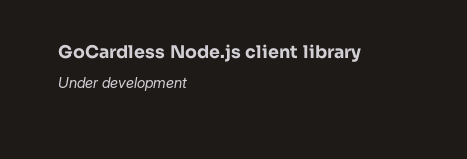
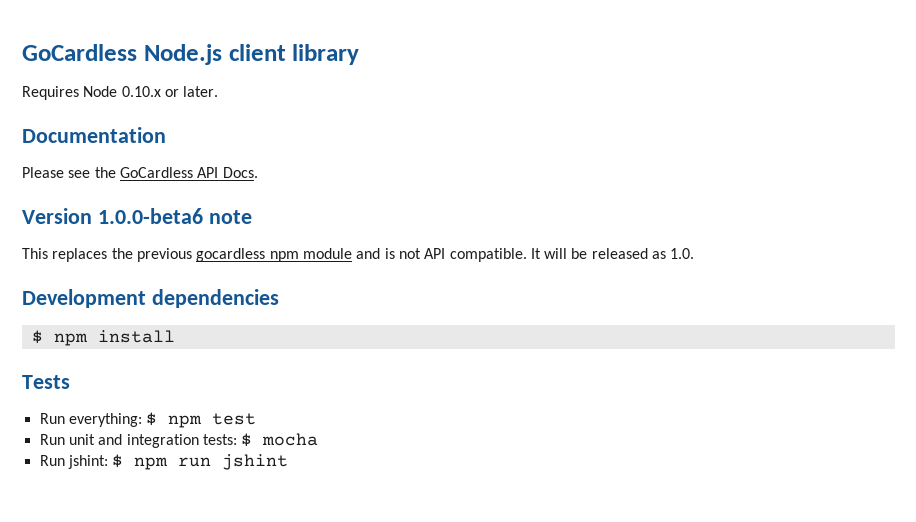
[58,77,188,91] Under development -> [22,86,219,100] [22,127,166,143] [22,167,258,178] [22,208,252,224] [22,248,695,262] [22,289,279,308] [31,330,175,346] [22,375,70,389] [39,412,257,428] [39,433,319,448] [39,454,289,470] Requires Node 0.10.x or later. // Documentation // Please see the GoCardless API Docs. // Version 1.0.0-beta6 note // This replaces the previous gocardless npm module and is not API compatible. It will be released as 1.0. // Development dependencies // $ npm install // Tests // Run everything: $ npm test // Run unit and integration tests: $ mocha // Run jshint: $ npm run jshint

